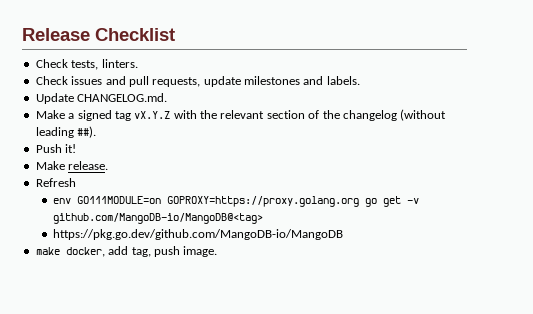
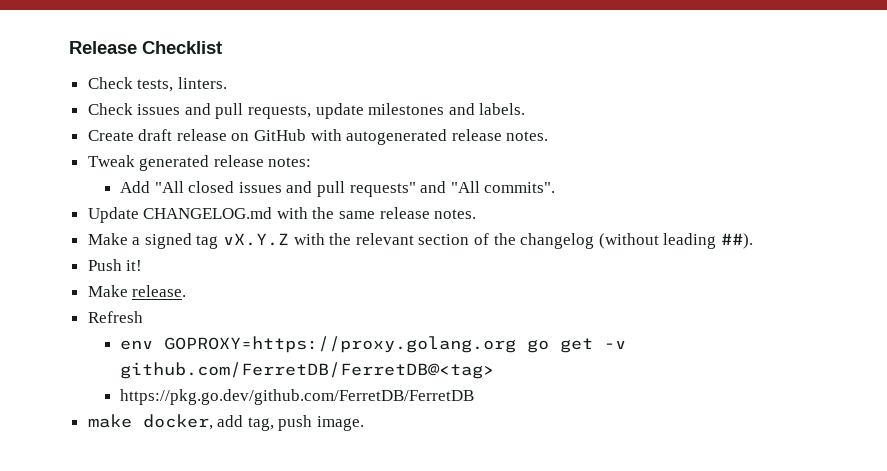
[35,93,168,104] Update CHANGELOG.md. -> [87,129,549,145] [87,155,312,171] [120,181,556,197] [87,207,477,223] Create draft release on GitHub with autogenerated release notes. // Tweak generated release notes: // Add "All closed issues and pull requests" and "All commits". // Update CHANGELOG.md with the same release notes.
[77,196,162,204] GO111MODULE=on -> (154, 345) none
[53,213,264,224] [53,229,344,240] github.com/MangoDB-io/MangoDB@<tag> // https://pkg.go.dev/github.com/MangoDB-io/MangoDB -> [120,362,495,379] [120,389,475,405] github.com/FerretDB/FerretDB@<tag> // https://pkg.go.dev/github.com/FerretDB/FerretDB

